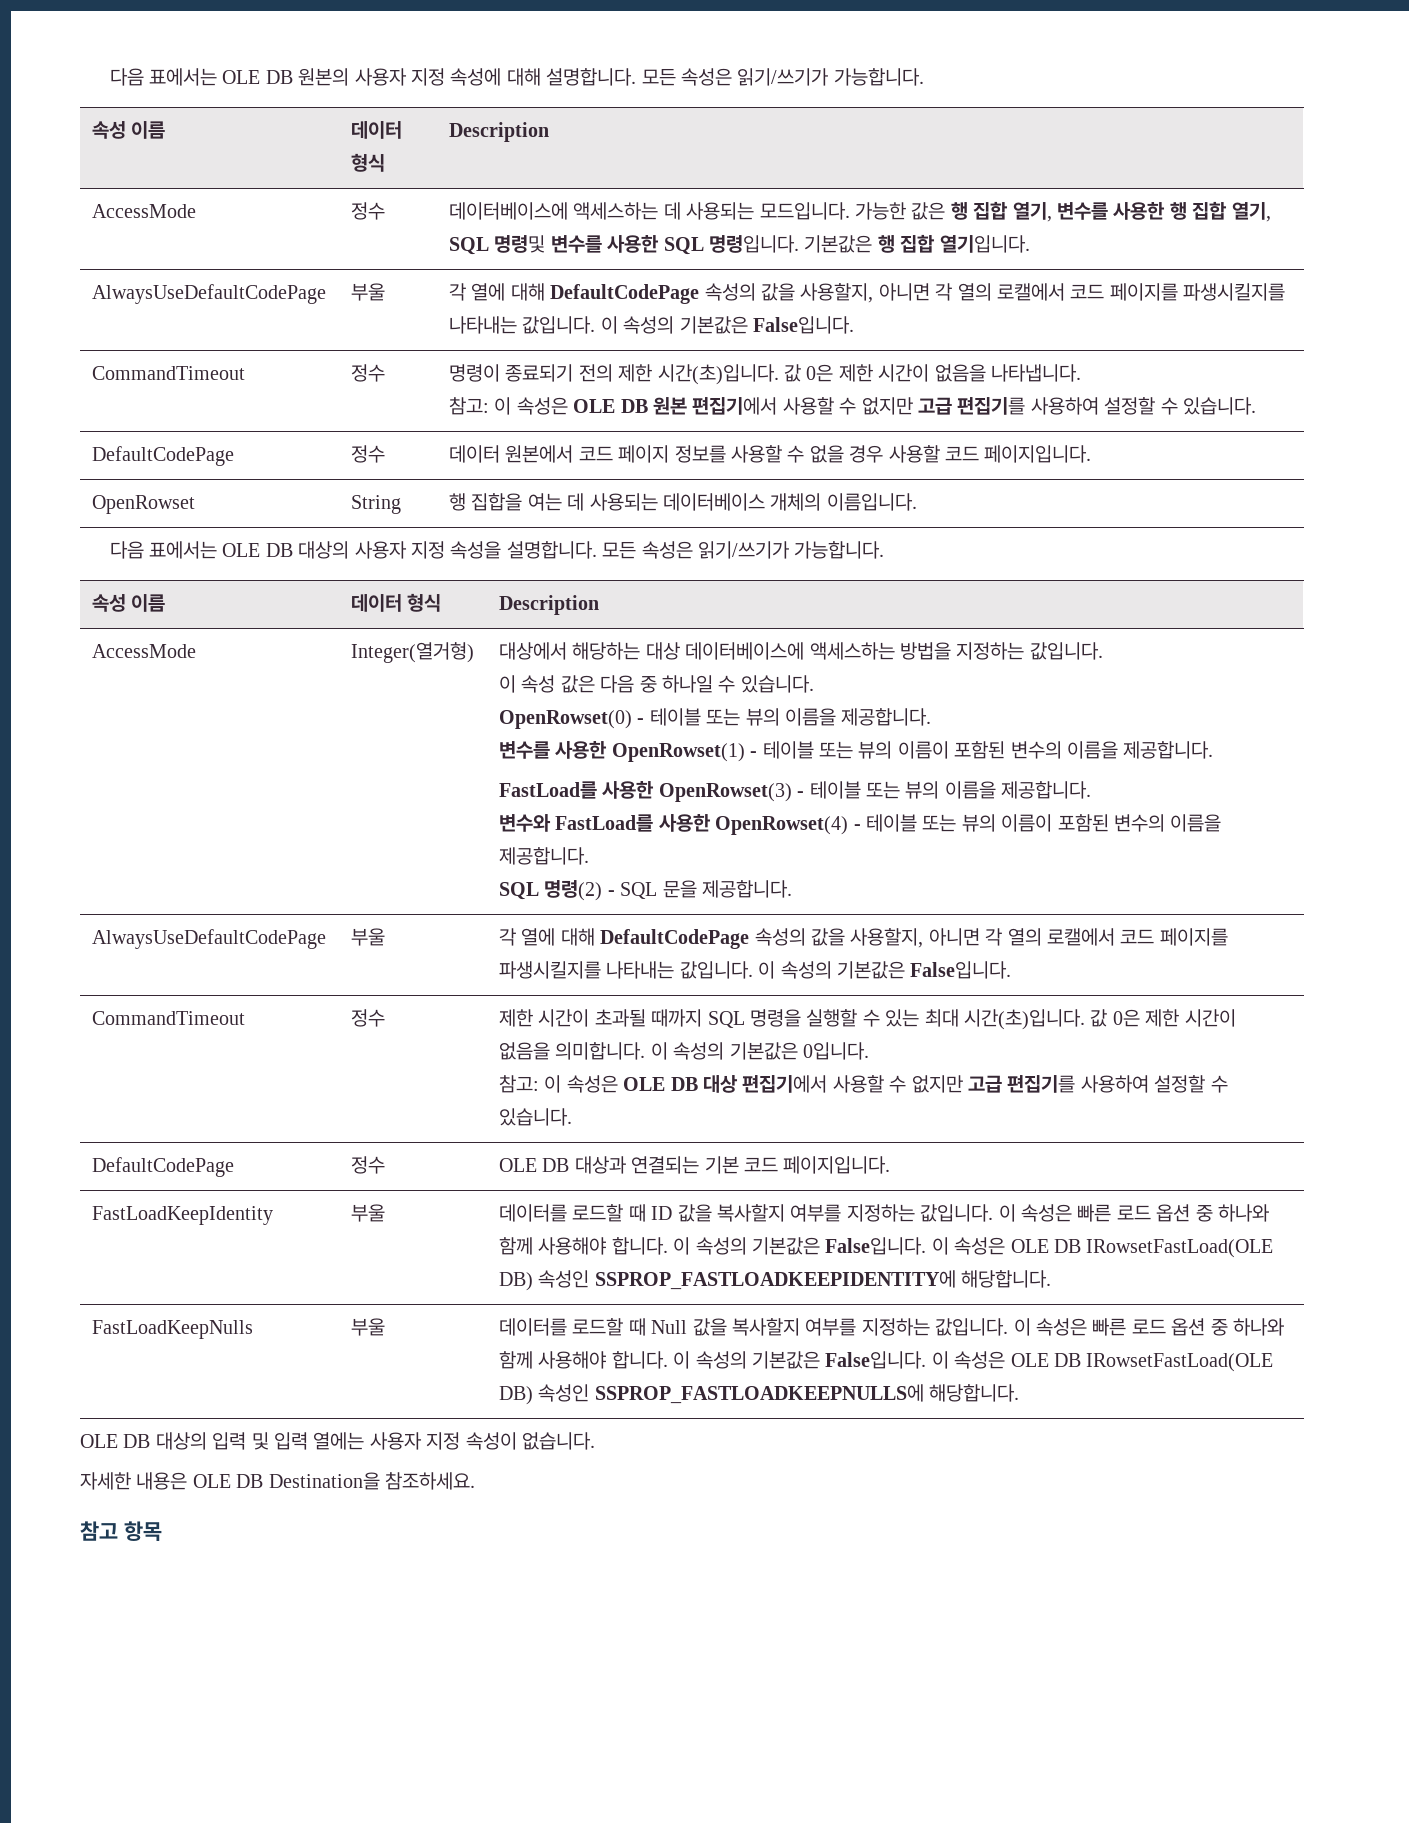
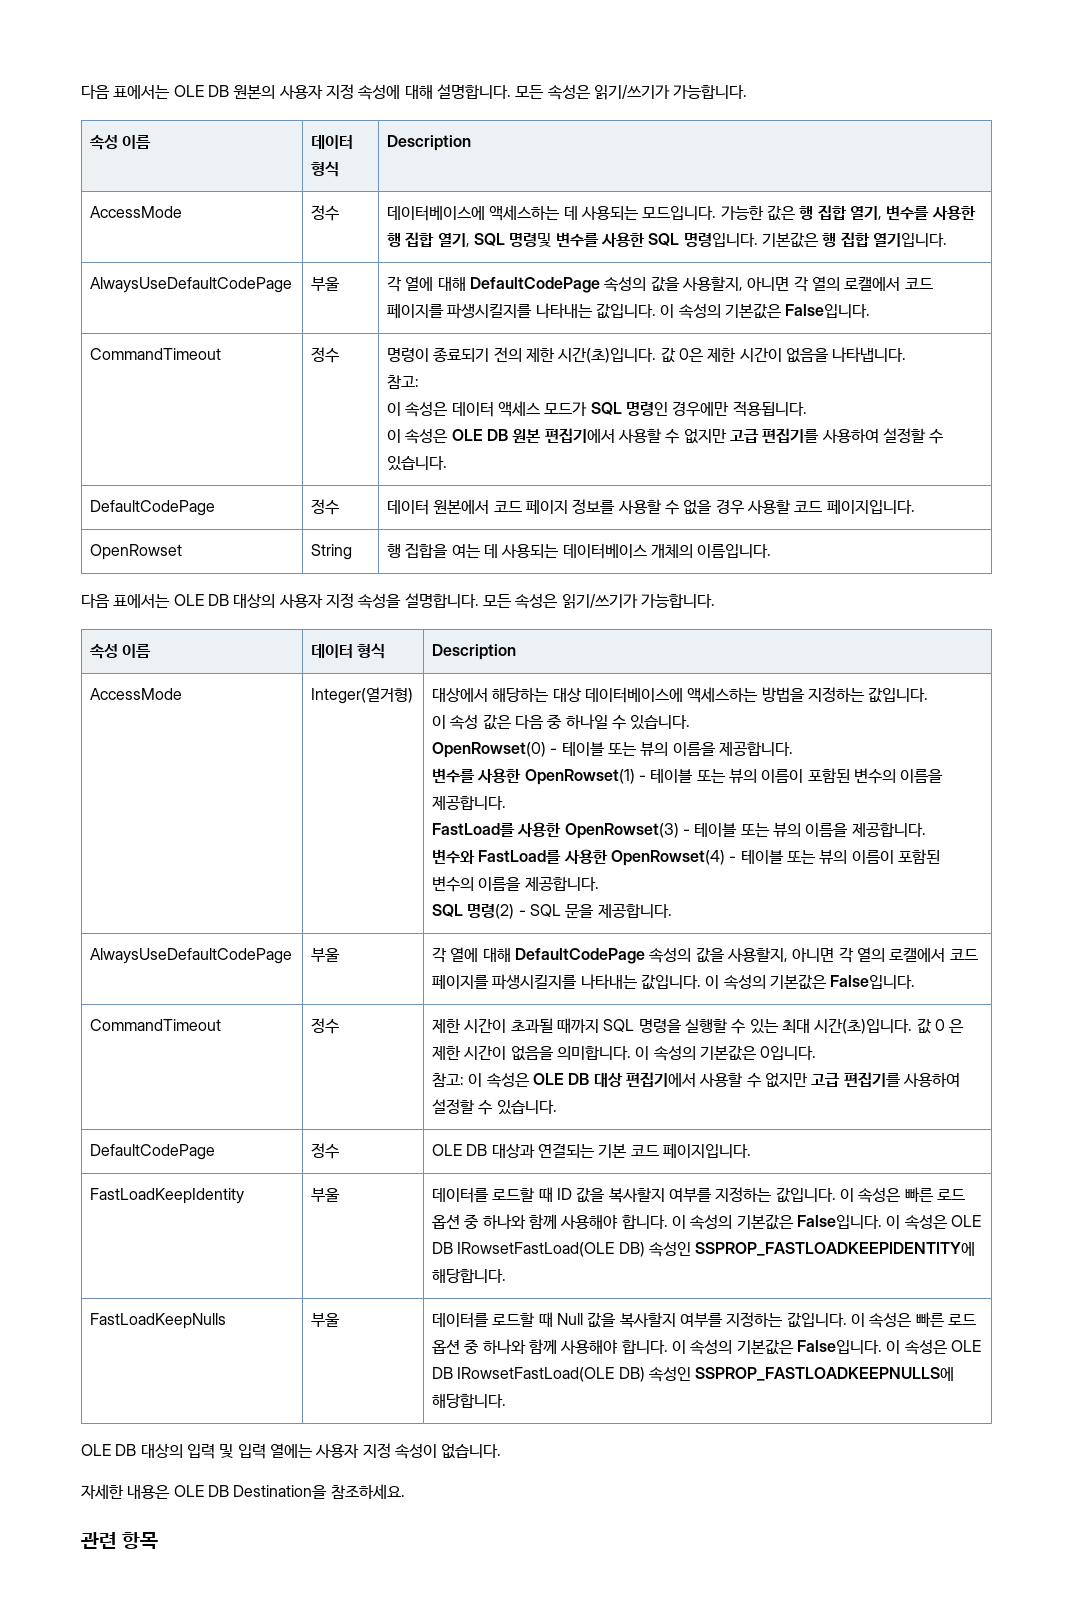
(490, 406) none -> [387,401,807,417] // 이 속성은 데이터 액세스 모드가 SQL 명령인 경우에만 적용됩니다. //
[1112,1009,1140,1027] 0은 -> [934,1019,965,1033] 0 은
[80,1521,118,1541] 참고 -> [81,1532,117,1549] 관련

